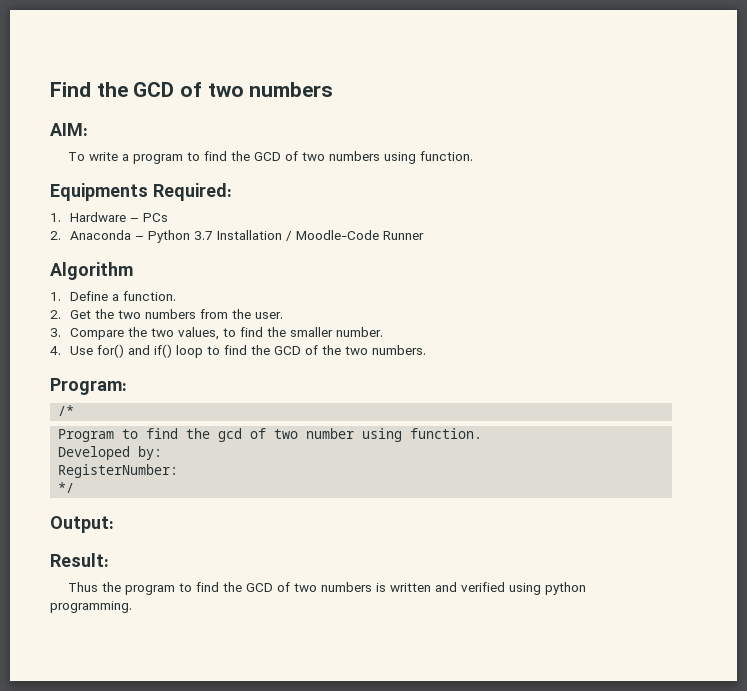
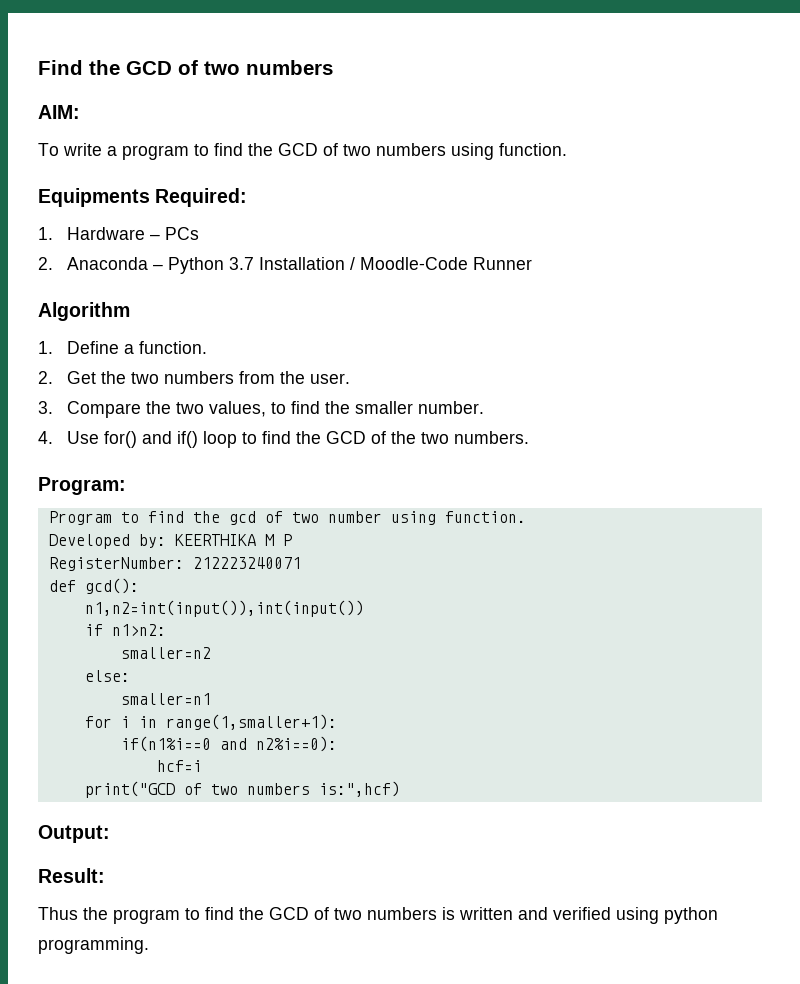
[58,405,75,416] // /* -> (126, 486) none
[58,464,179,478] [58,482,75,493] // RegisterNumber: // */ -> [174,534,292,546] [48,557,301,571] [48,578,139,594] [84,600,364,617] [84,624,166,636] [120,647,211,659] [84,670,130,682] [120,693,211,705] [84,714,337,730] [120,736,337,752] [156,760,202,772] [84,781,400,798] KEERTHIKA M P // RegisterNumber: 212223240071 // def gcd(): // n1,n2=int(input()),int(input()) // if n1>n2: // smaller=n2 // else: // smaller=n1 // for i in range(1,smaller+1): // if(n1%i==0 and n2%i==0): // hcf=i // print("GCD of two numbers is:",hcf)

